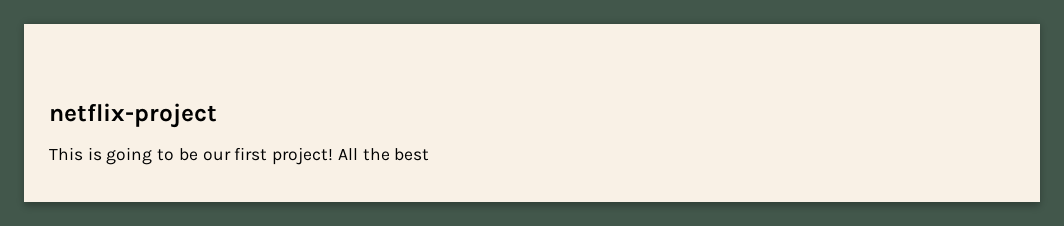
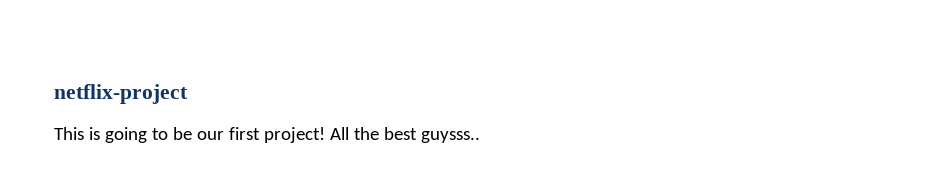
(430, 154) none -> [420,131,480,143] guysss..

